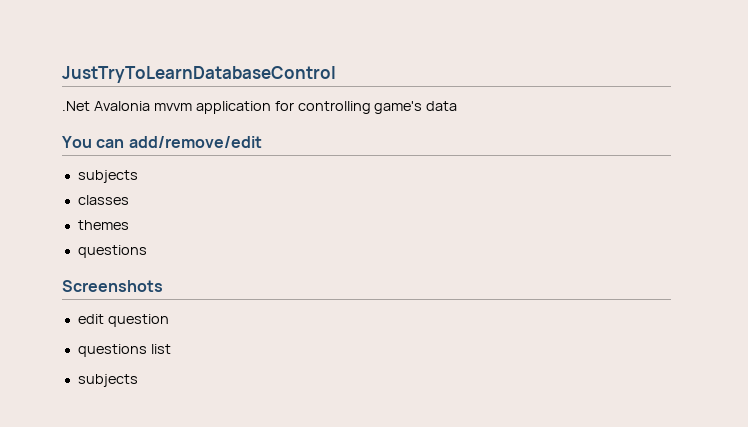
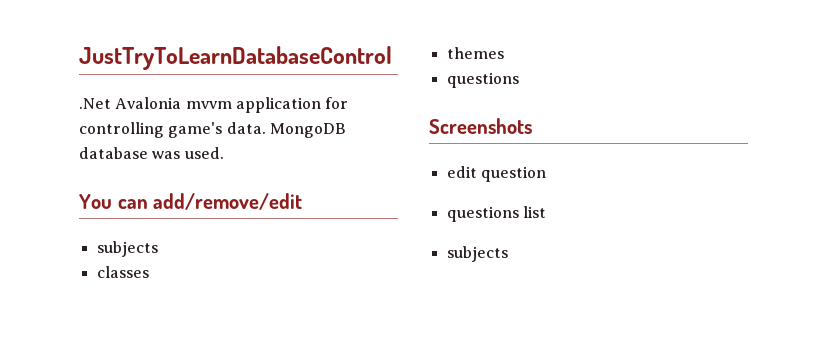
[426,101,458,111] data -> [226,122,346,138] [79,147,224,159] data. MongoDB database was used.

